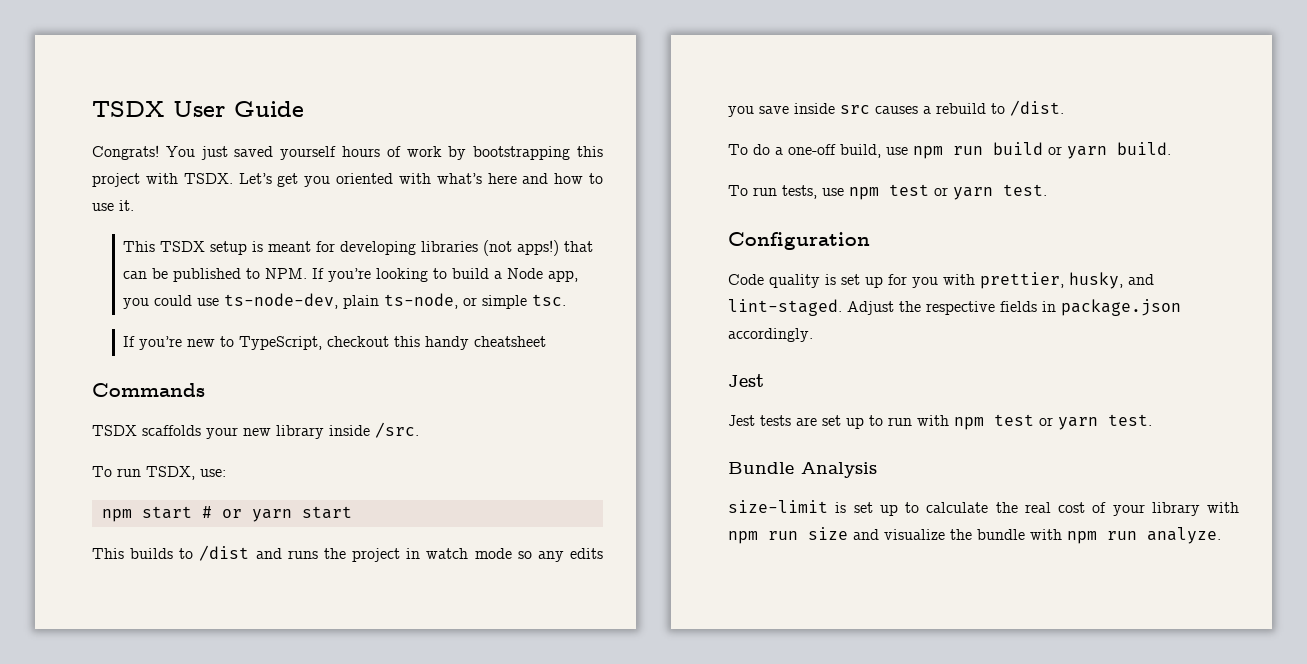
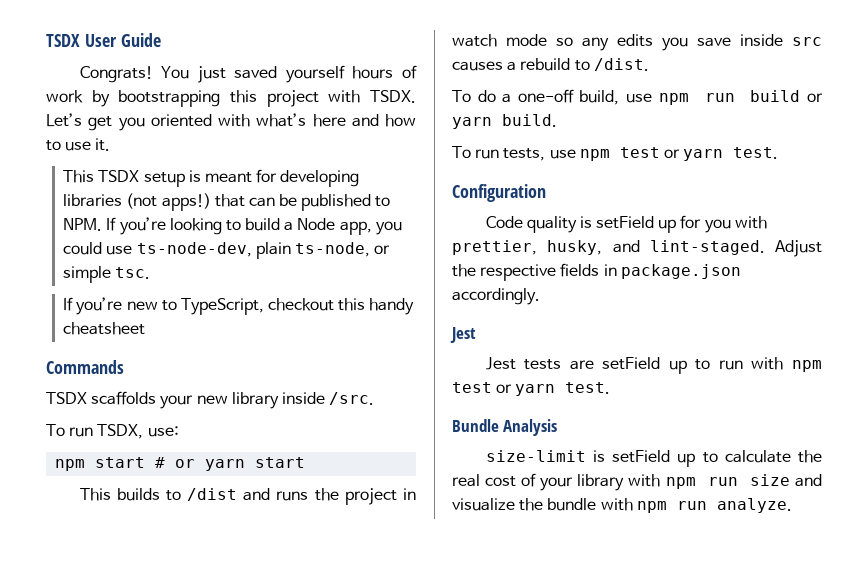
[841,274,860,285] set -> [596,216,655,229] setField
[822,415,841,426] set -> [602,357,661,370] setField
[853,502,873,513] set -> [612,450,671,463] setField

